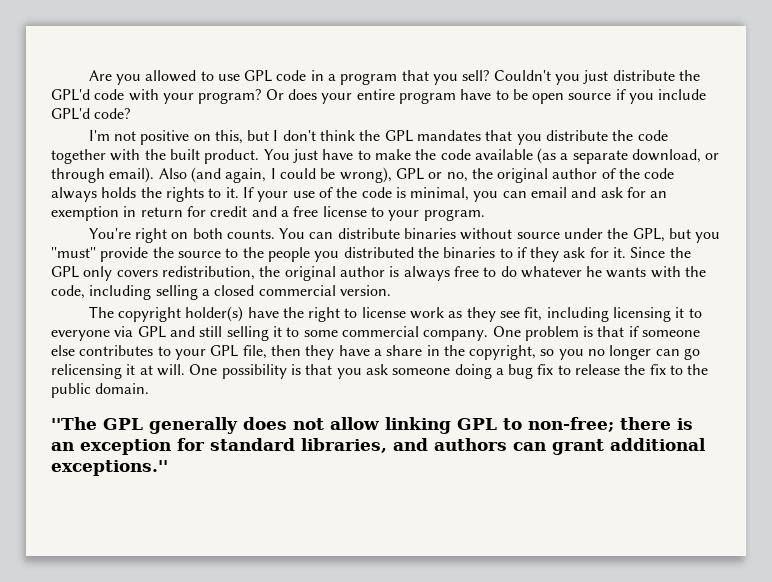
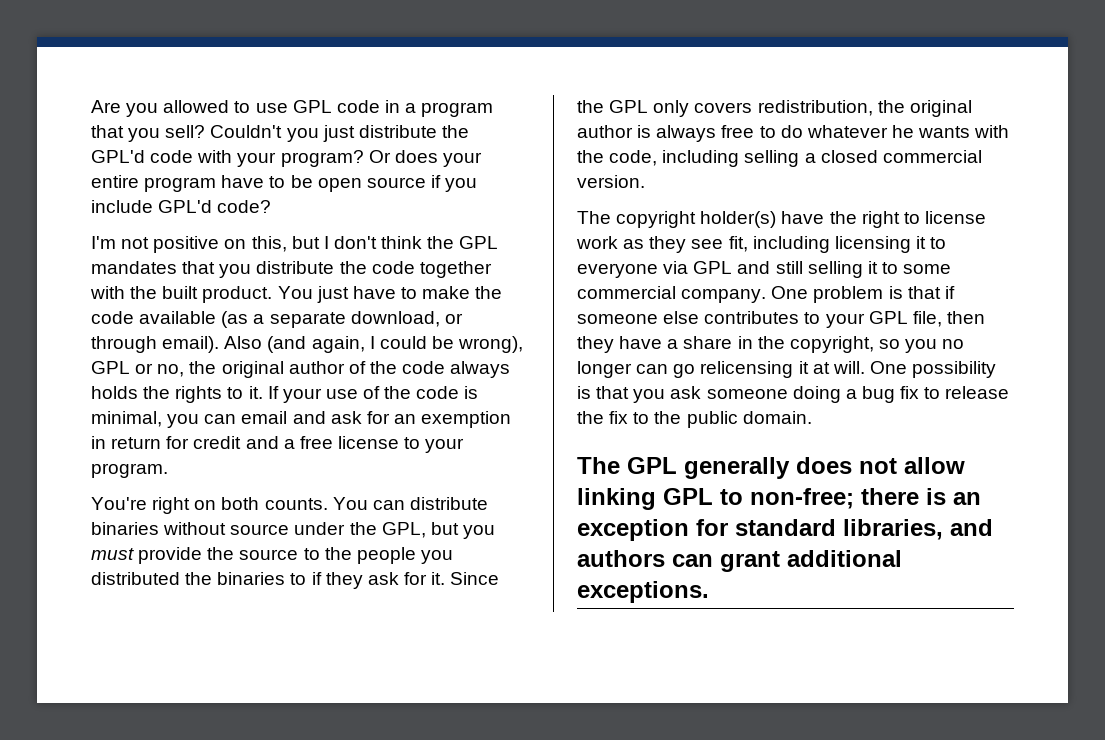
[51,247,96,258] ''must'' -> [91,548,134,560] must
[51,417,97,430] ''The -> [577,457,620,474] The
[51,460,168,476] exceptions.'' -> [577,581,709,603] exceptions.

